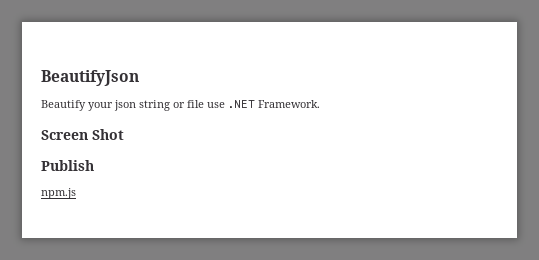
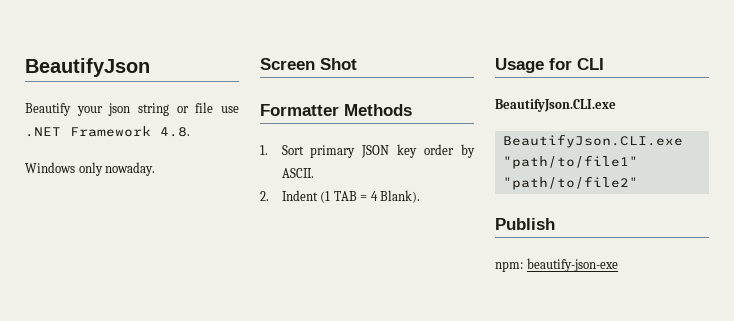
[258,100,320,108] [41,129,124,140] Framework. // Screen Shot -> [70,126,190,137] [25,162,156,176] [260,58,357,70] [260,104,412,116] [260,144,476,158] [281,168,314,178] [260,190,421,203] [495,58,604,73] [495,99,616,112] [502,134,683,148] [502,155,638,169] [502,176,638,190] Framework 4.8. // Windows only nowaday. // Screen Shot // Formatter Methods // 1. Sort primary JSON key order by ASCII. // 2. Indent (1 TAB = 4 Blank). // Usage for CLI // BeautifyJson.CLI.exe // BeautifyJson.CLI.exe "path/to/file1" "path/to/file2"
[41,188,76,199] npm.js -> [495,258,618,272] npm: beautify-json-exe

